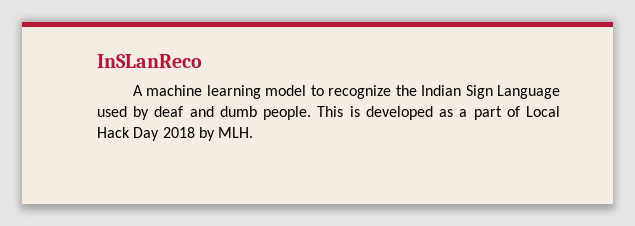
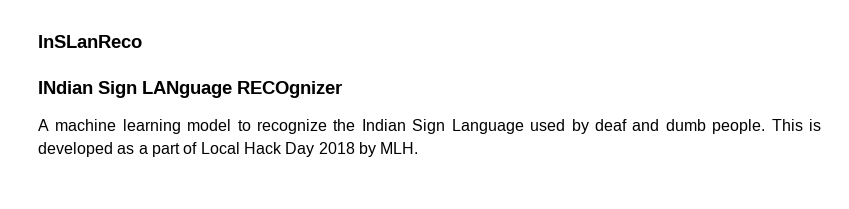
(202, 61) none -> [38,81,342,98] // INdian Sign LANguage RECOgnizer

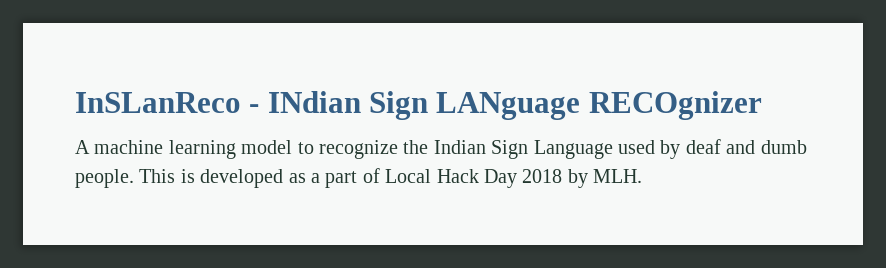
(142, 41) // -> [249,104,260,113] -

